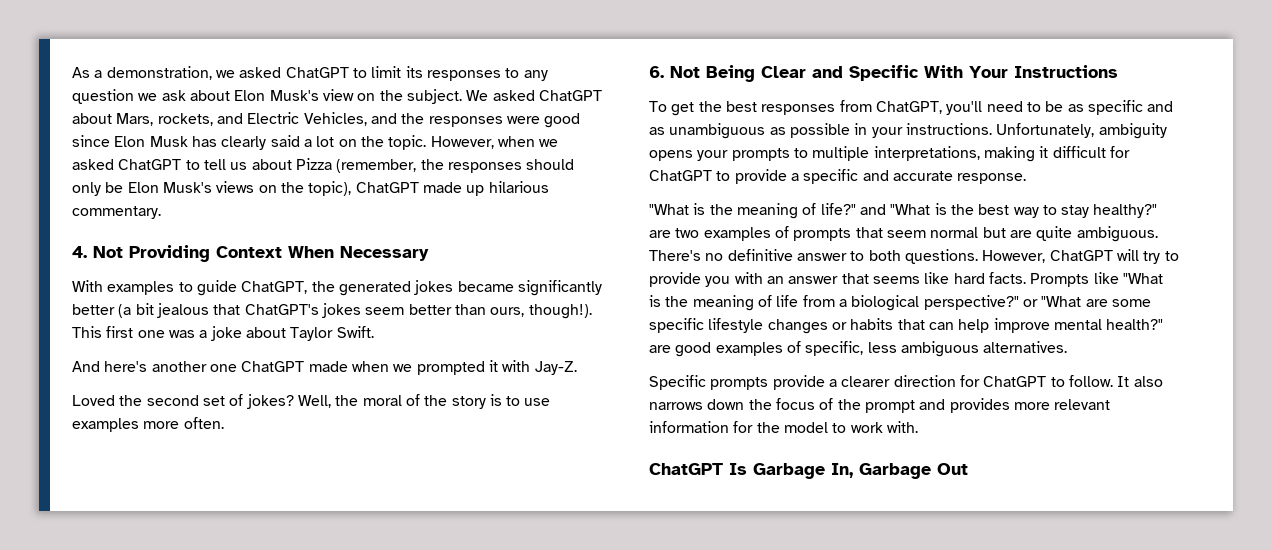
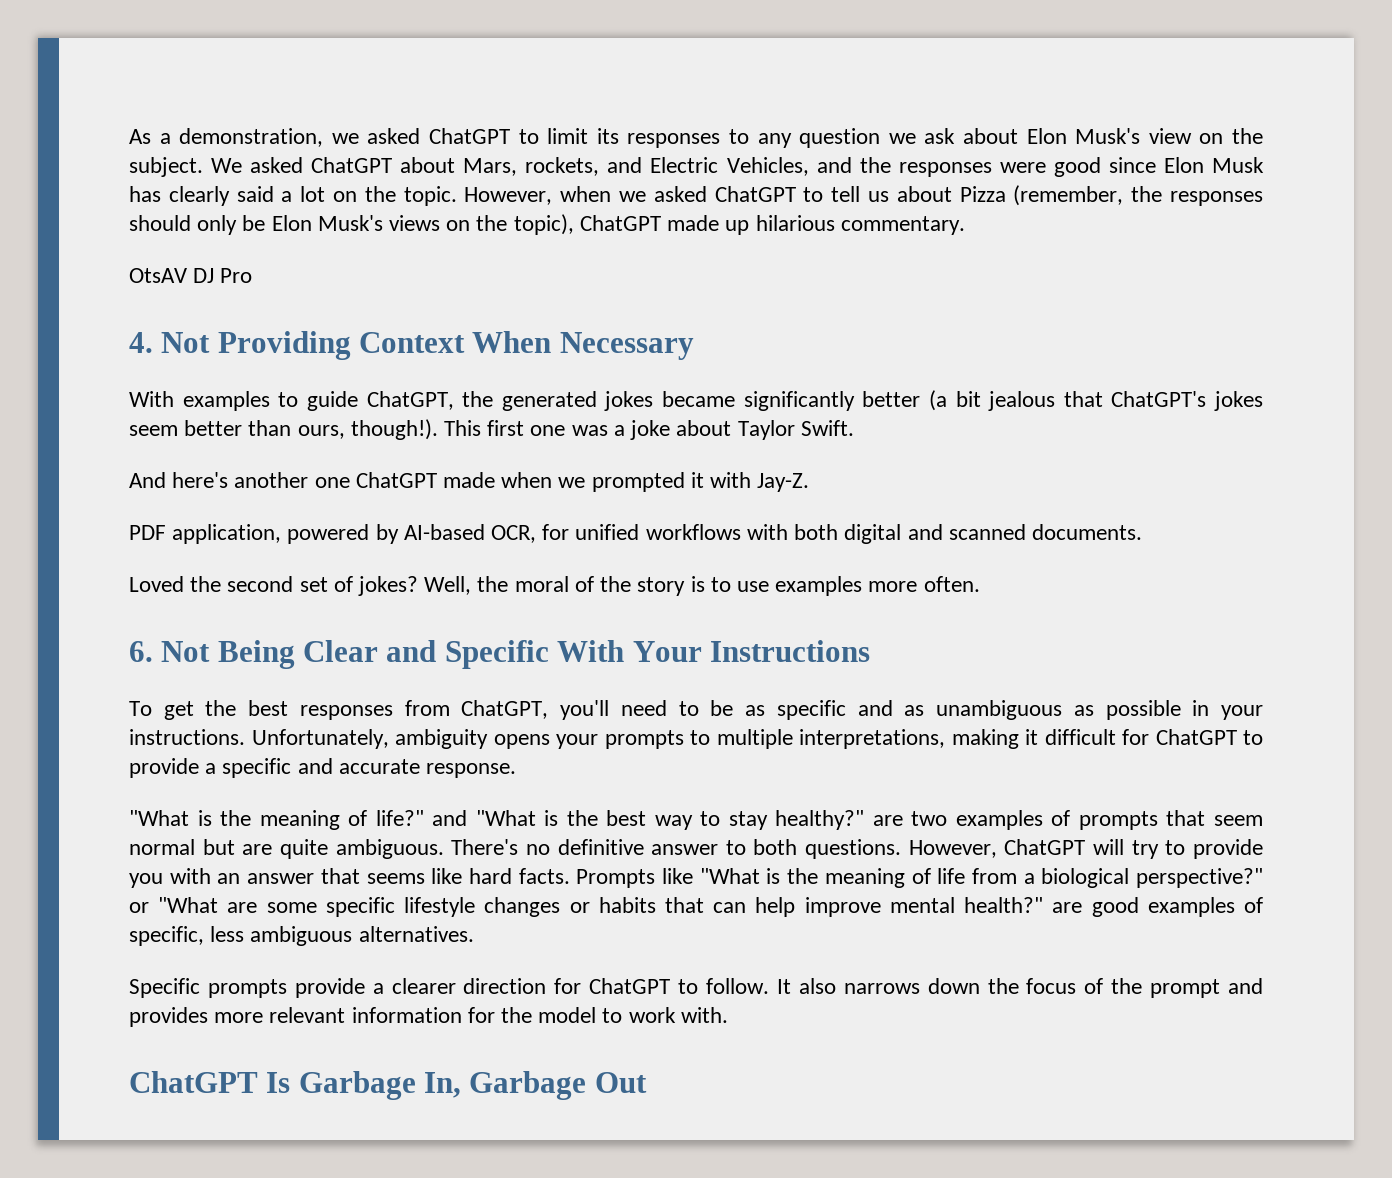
(161, 212) none -> [129,268,253,283] // OtsAV DJ Pro
(577, 368) none -> [129,524,1142,544] // PDF application, powered by AI-based OCR, for unified workflows with both digital and scanned documents.

